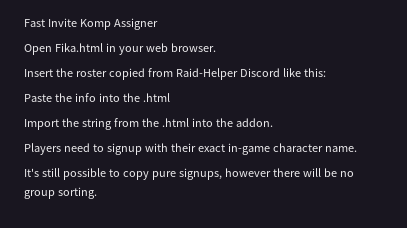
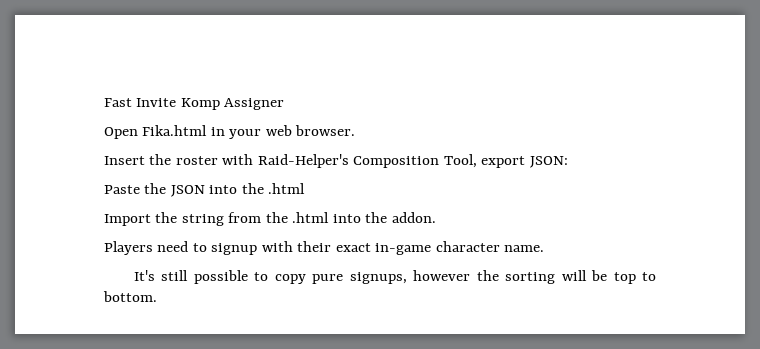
[108,68,326,80] copied from Raid-Helper Discord like this: -> [222,154,568,168] with Raid-Helper's Composition Tool, export JSON:
[74,93,96,102] info -> [170,185,205,197] JSON
[272,168,354,177] [24,187,97,199] there will be no group sorting. -> [476,270,656,284] [103,291,157,302] the sorting will be top to bottom.

